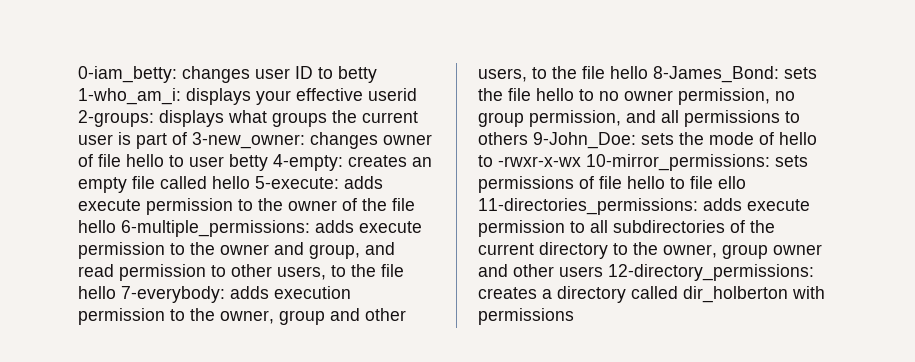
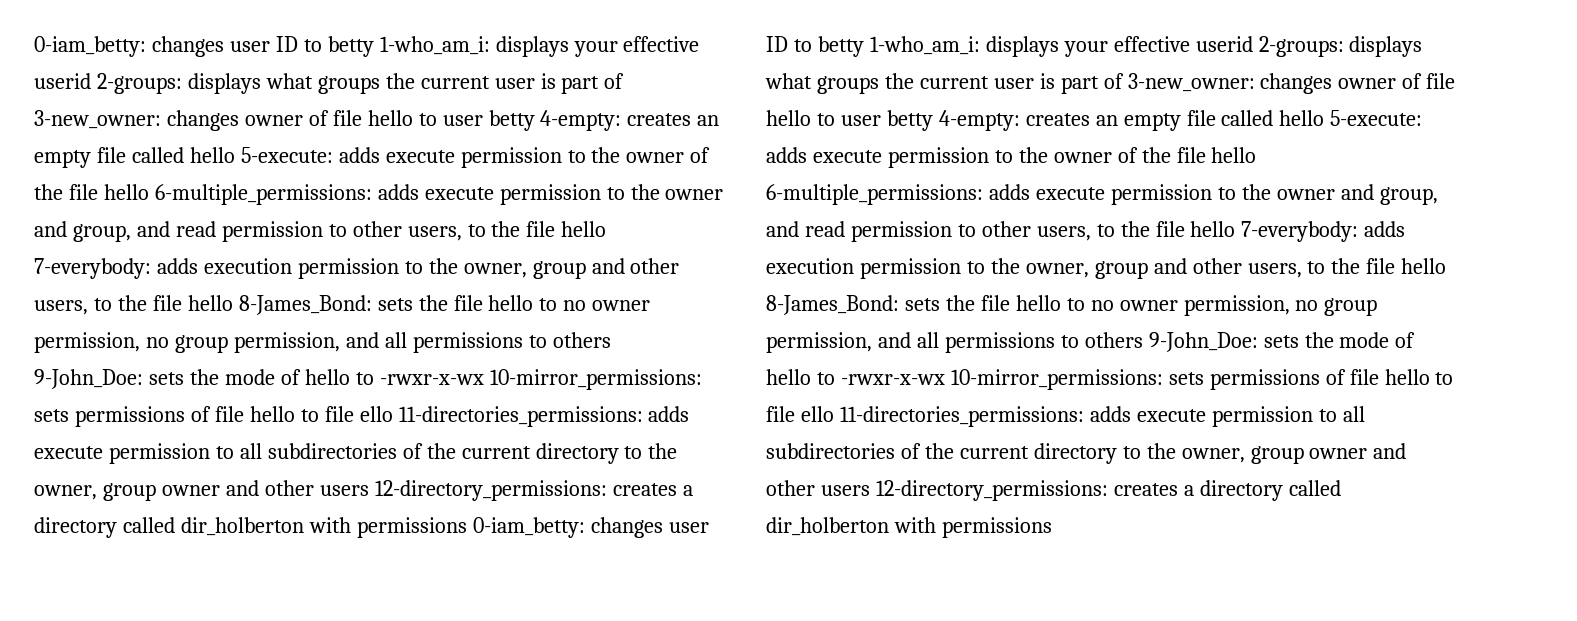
(574, 316) none -> [472,517,709,538] [766,36,1423,57] [765,73,1456,94] [766,110,1423,131] [766,147,1257,168] [766,184,1438,205] [766,221,1406,242] [766,258,1447,279] [766,295,1378,316] [766,332,1416,353] [766,369,1454,390] [766,406,1365,427] [766,443,1407,464] [766,480,1341,501] [766,517,1052,538] 0-iam_betty: changes user ID to betty 1-who_am_i: displays your effective userid 2-groups: displays what groups the current user is part of 3-new_owner: changes owner of file hello to user betty 4-empty: creates an empty file called hello 5-execute: adds execute permission to the owner of the file hello 6-multiple_permissions: adds execute permission to the owner and group, and read permission to other users, to the file hello 7-everybody: adds execution permission to the owner, group and other users, to the file hello 8-James_Bond: sets the file hello to no owner permission, no group permission, and all permissions to others 9-John_Doe: sets the mode of hello to -rwxr-x-wx 10-mirror_permissions: sets permissions of file hello to file ello 11-directories_permissions: adds execute permission to all subdirectories of the current directory to the owner, group owner and other users 12-directory_permissions: creates a directory called dir_holberton with permissions

